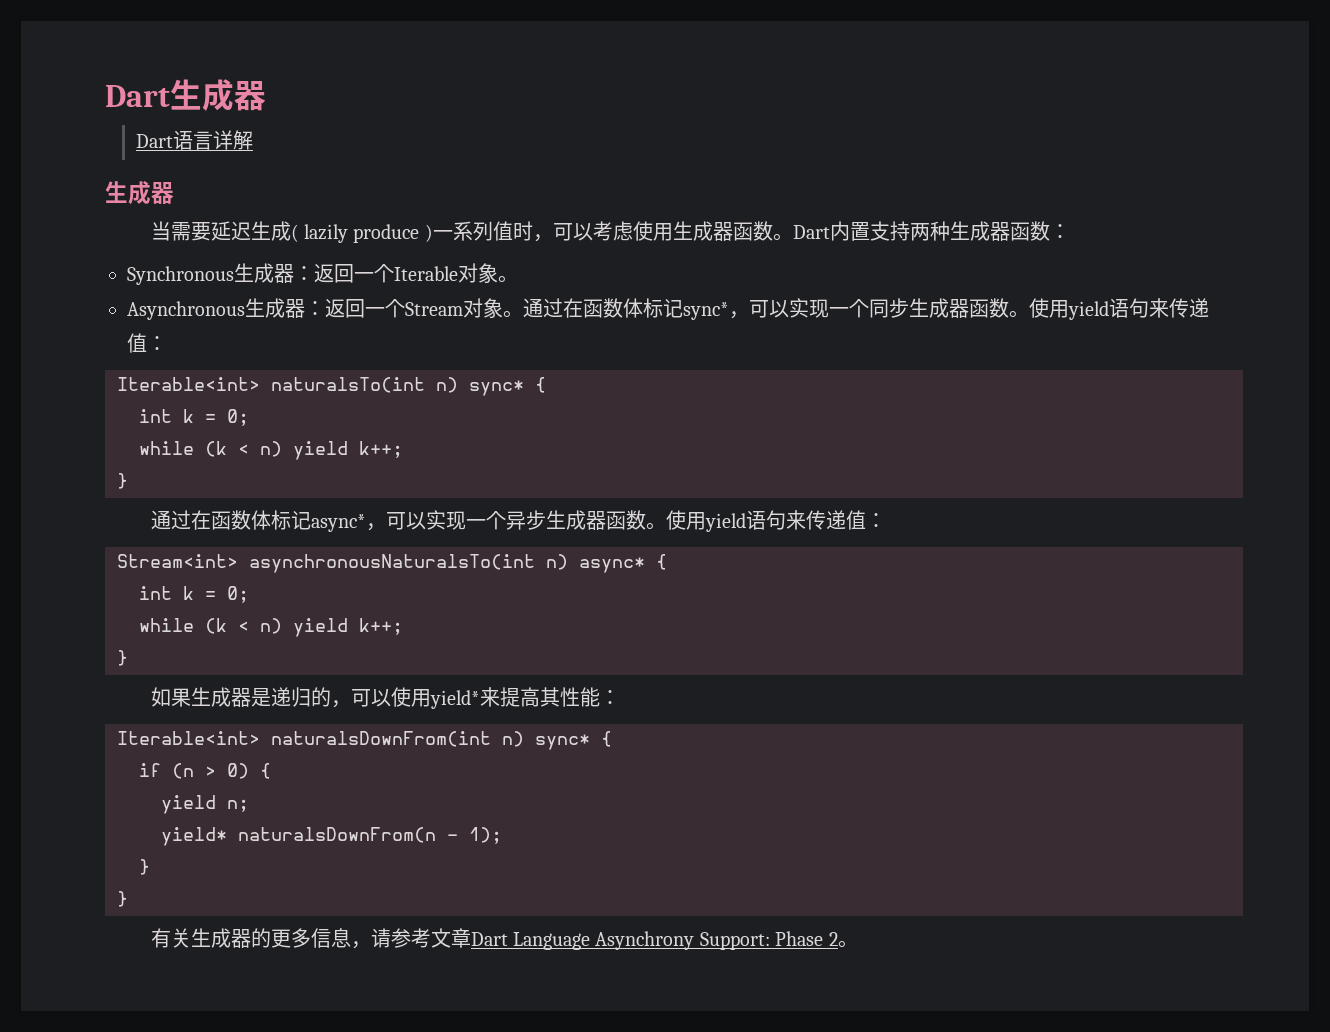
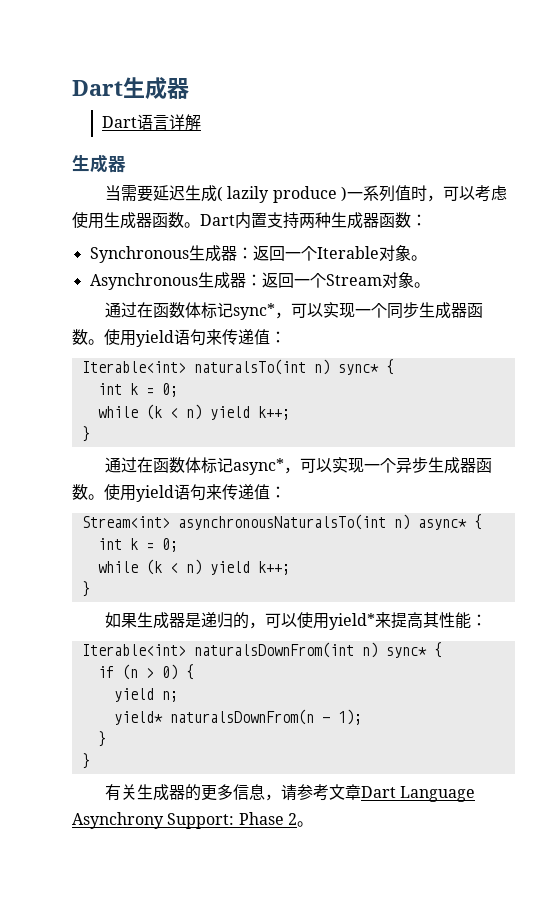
(523, 314) none -> (430, 285) //

